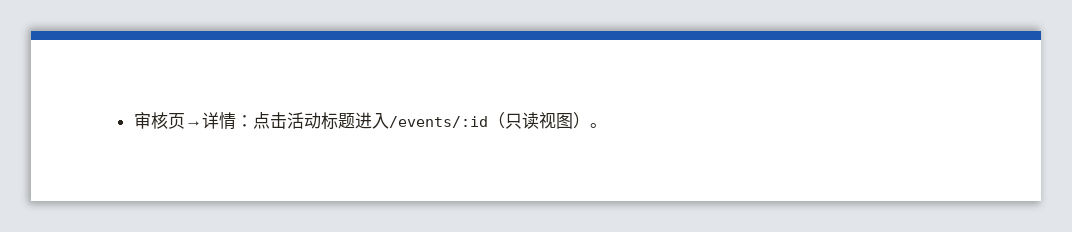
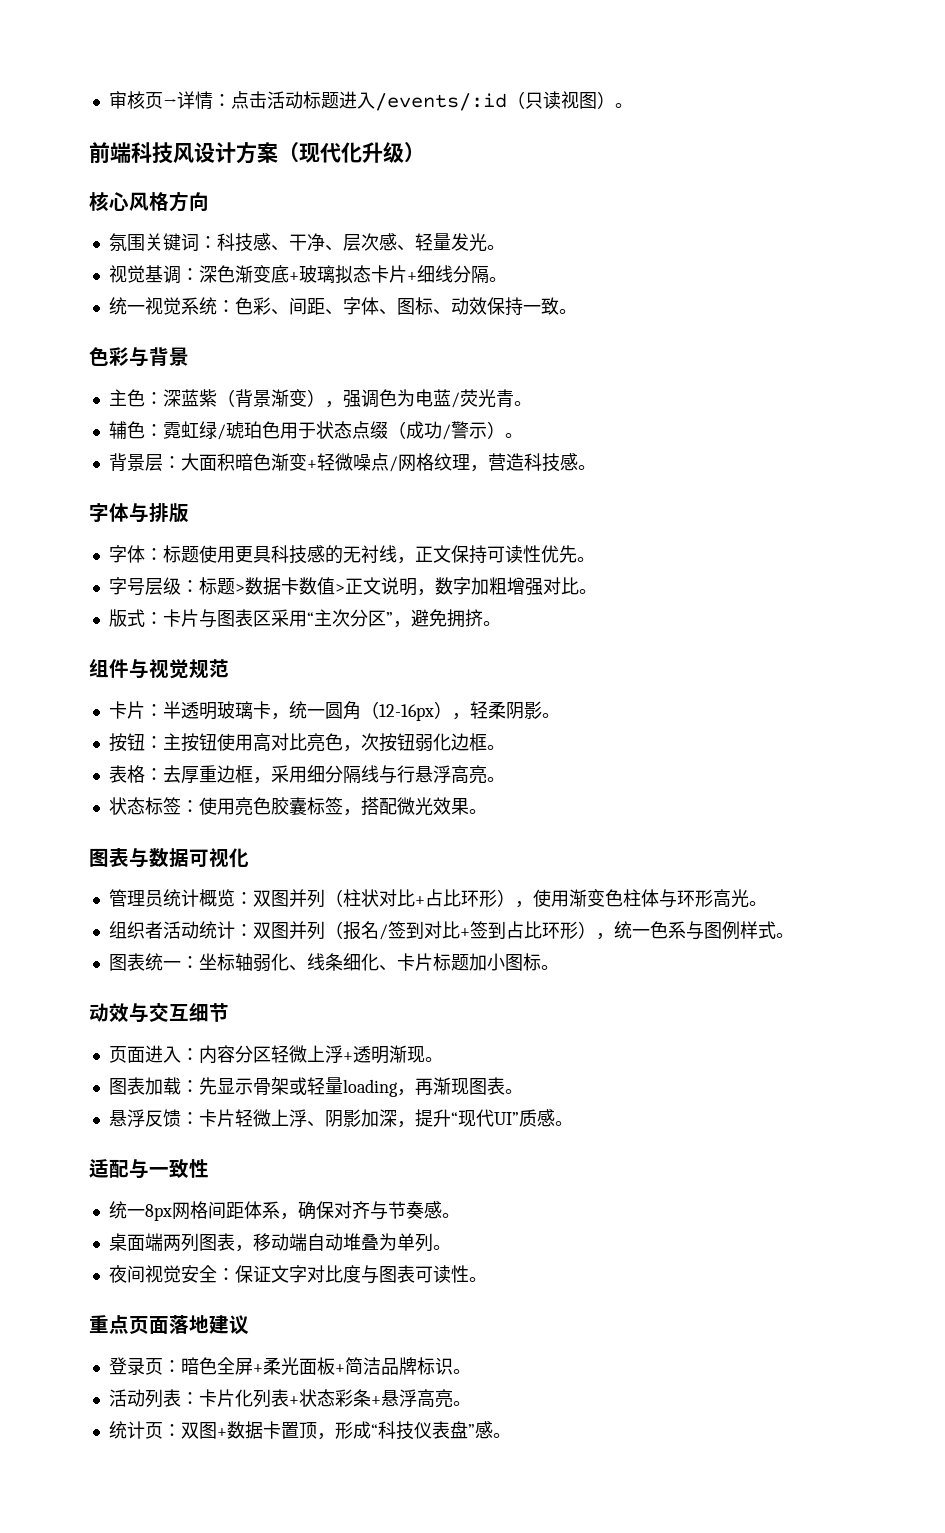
(607, 125) none -> [89,142,425,164] [89,191,209,212] [108,233,505,252] [108,265,507,284] [108,297,577,316] [89,347,189,367] [108,389,532,408] [108,421,523,440] [108,453,596,472] [89,503,189,523] [108,545,595,564] [108,577,597,596] [108,609,501,628] [89,659,229,679] [108,701,560,721] [108,733,505,752] [108,765,505,784] [108,797,487,816] [89,847,249,868] [108,889,767,908] [108,921,794,940] [108,953,559,972] [89,1003,229,1023] [108,1045,443,1064] [108,1077,523,1097] [108,1109,573,1128] [89,1159,209,1179] [108,1201,460,1221] [108,1233,451,1252] [108,1265,487,1284] [89,1315,249,1335] [108,1357,471,1376] [108,1389,471,1408] [108,1421,511,1440] // 前端科技风设计方案（现代化升级） // 核心风格方向 // 氛围关键词：科技感、干净、层次感、轻量发光。 // 视觉基调：深色渐变底+玻璃拟态卡片+细线分隔。 // 统一视觉系统：色彩、间距、字体、图标、动效保持一致。 // 色彩与背景 // 主色：深蓝紫（背景渐变），强调色为电蓝/荧光青。 // 辅色：霓虹绿/琥珀色用于状态点缀（成功/警示）。 // 背景层：大面积暗色渐变+轻微噪点/网格纹理，营造科技感。 // 字体与排版 // 字体：标题使用更具科技感的无衬线，正文保持可读性优先。 // 字号层级：标题>数据卡数值>正文说明，数字加粗增强对比。 // 版式：卡片与图表区采用“主次分区”，避免拥挤。 // 组件与视觉规范 // 卡片：半透明玻璃卡，统一圆角（12-16px），轻柔阴影。 // 按钮：主按钮使用高对比亮色，次按钮弱化边框。 // 表格：去厚重边框，采用细分隔线与行悬浮高亮。 // 状态标签：使用亮色胶囊标签，搭配微光效果。 // 图表与数据可视化 // 管理员统计概览：双图并列（柱状对比+占比环形），使用渐变色柱体与环形高光。 // 组织者活动统计：双图并列（报名/签到对比+签到占比环形），统一色系与图例样式。 // 图表统一：坐标轴弱化、线条细化、卡片标题加小图标。 // 动效与交互细节 // 页面进入：内容分区轻微上浮+透明渐现。 // 图表加载：先显示骨架或轻量loading，再渐现图表。 // 悬浮反馈：卡片轻微上浮、阴影加深，提升“现代UI”质感。 // 适配与一致性 // 统一8px网格间距体系，确保对齐与节奏感。 // 桌面端两列图表，移动端自动堆叠为单列。 // 夜间视觉安全：保证文字对比度与图表可读性。 // 重点页面落地建议 // 登录页：暗色全屏+柔光面板+简洁品牌标识。 // 活动列表：卡片化列表+状态彩条+悬浮高亮。 // 统计页：双图+数据卡置顶，形成“科技仪表盘”感。

